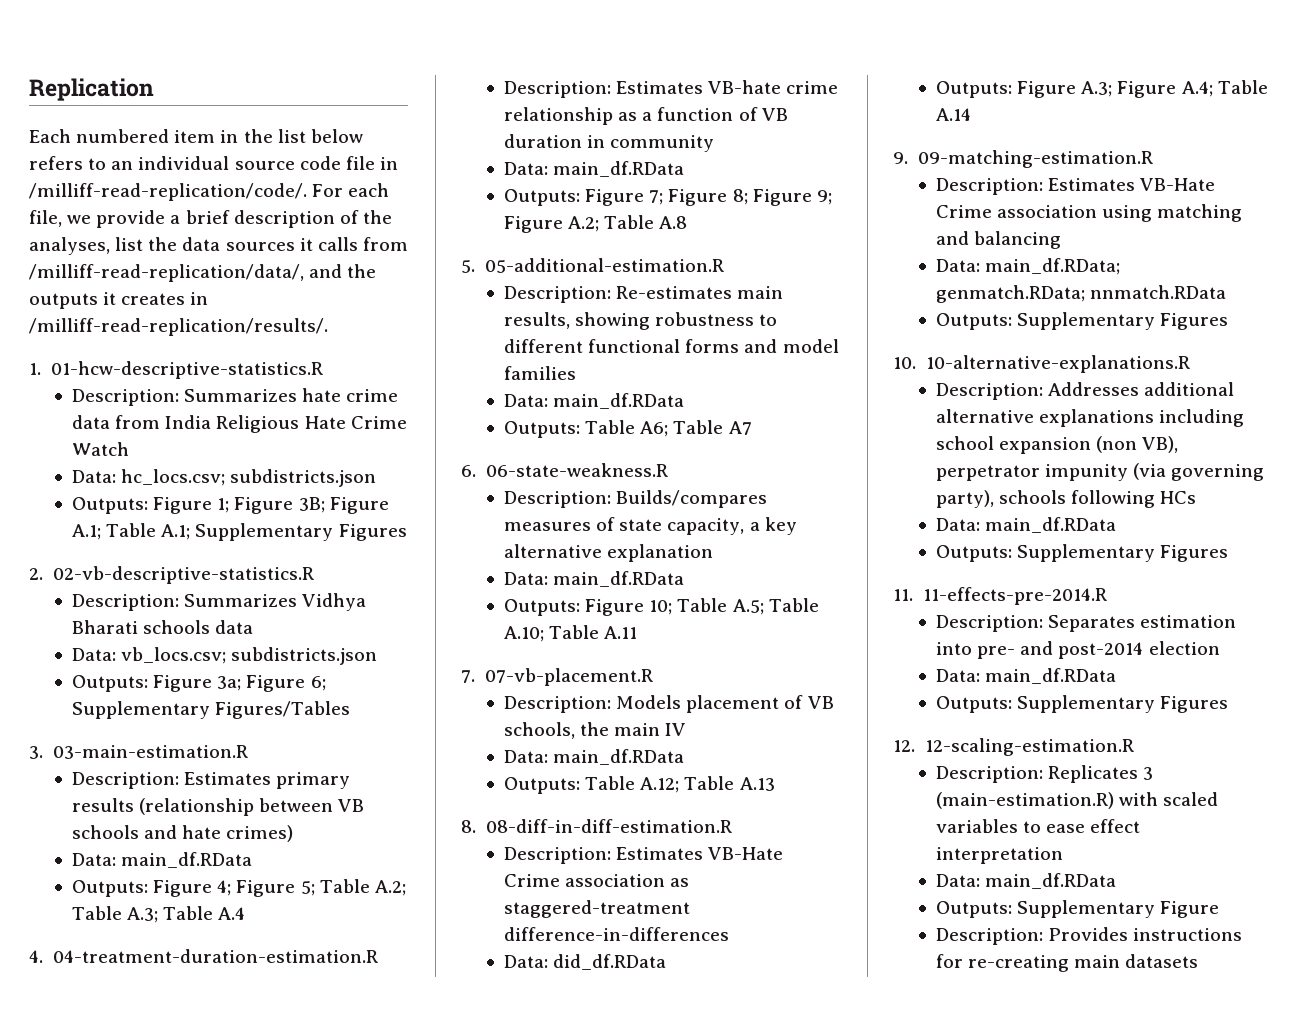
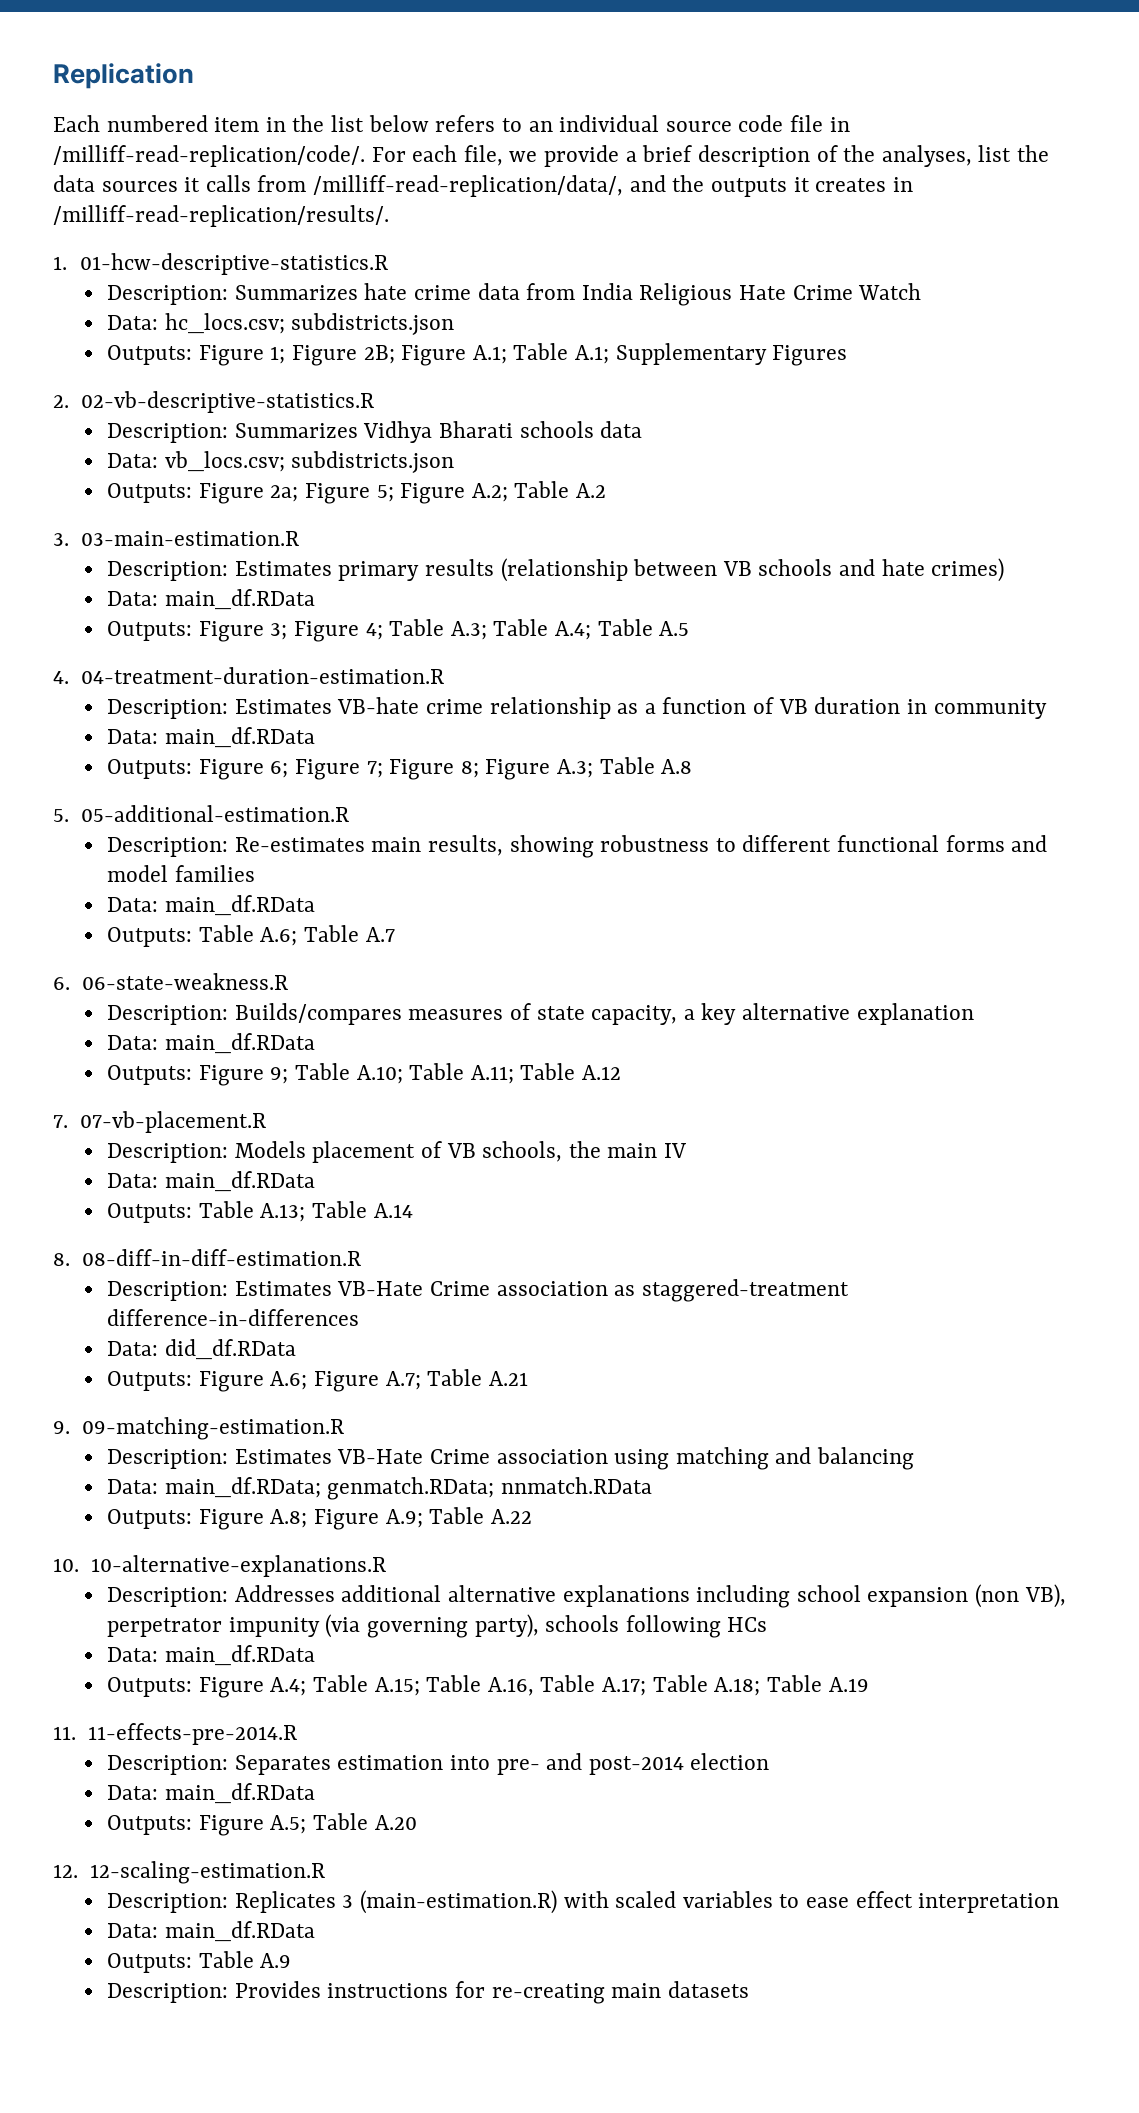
[298,497,325,513] 3B; -> [363,345,395,364] 2B;
[217,675,326,692] [72,701,351,719] 3a; Figure 6; Supplementary Figures/Tables -> [270,481,607,504] 2a; Figure 5; Figure A.2; Table A.2
[217,879,406,897] [72,906,246,923] 4; Figure 5; Table A.2; Table A.3; Table A.4 -> [270,619,690,642] 3; Figure 4; Table A.3; Table A.4; Table A.5
(645, 197) none -> [270,759,360,780] 6; Figure
[816,190,832,205] [504,216,600,233] 9; Figure A.2; -> [557,759,594,778] A.3;
[640,420,752,437] A6; Table A7 -> [260,925,395,946] A.6; Table A.7
[649,598,819,615] [504,625,638,642] 10; Table A.5; Table A.10; Table A.11 -> [270,1063,622,1084] 9; Table A.10; Table A.11; Table A.12
[640,776,775,793] A.12; Table A.13 -> [260,1201,413,1222] A.13; Table A.14
[1081,80,1268,98] [936,108,972,121] A.3; Figure A.4; Table A.14 -> [270,1369,528,1392] A.6; Figure A.7; Table A.21
[1017,312,1229,330] Supplementary Figures -> [198,1507,532,1530] Figure A.8; Figure A.9; Table A.22
[1017,544,1229,562] Supplementary Figures -> [198,1675,869,1698] Figure A.4; Table A.15; Table A.16, Table A.17; Table A.18; Table A.19
[1017,695,1229,713] Supplementary Figures -> [198,1813,417,1836] Figure A.5; Table A.20
[1017,900,1220,918] Supplementary Figure -> [198,1951,292,1968] Table A.9

